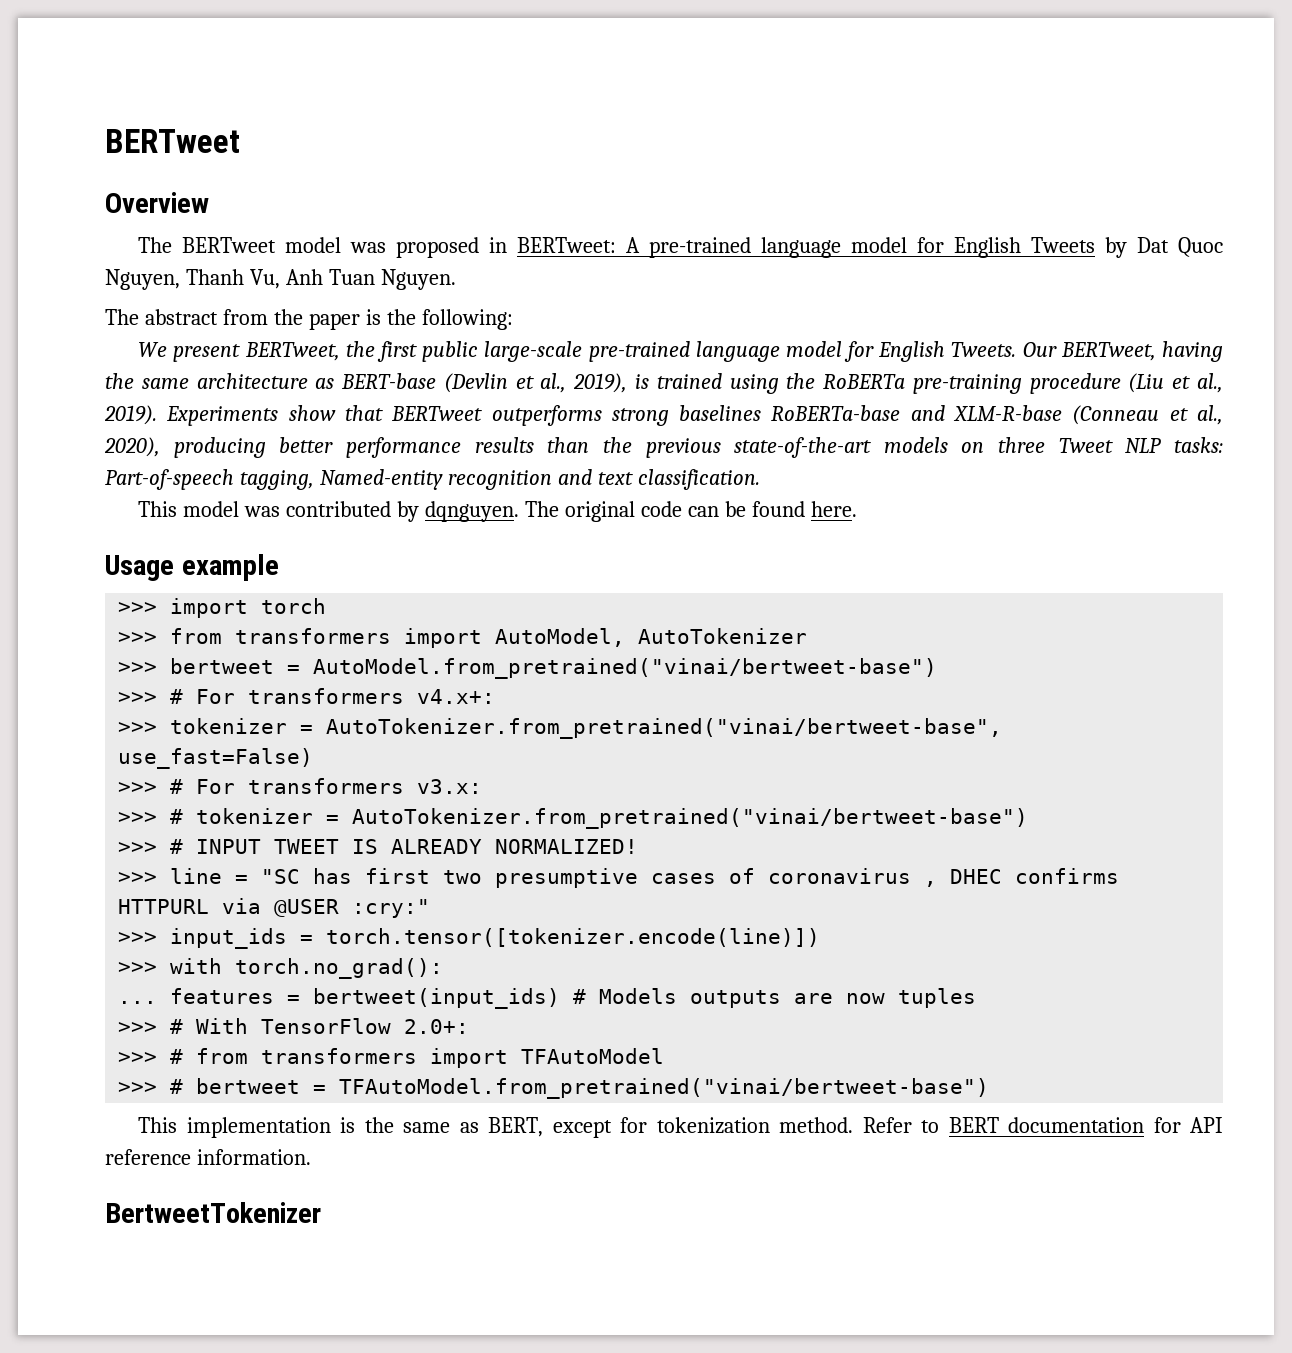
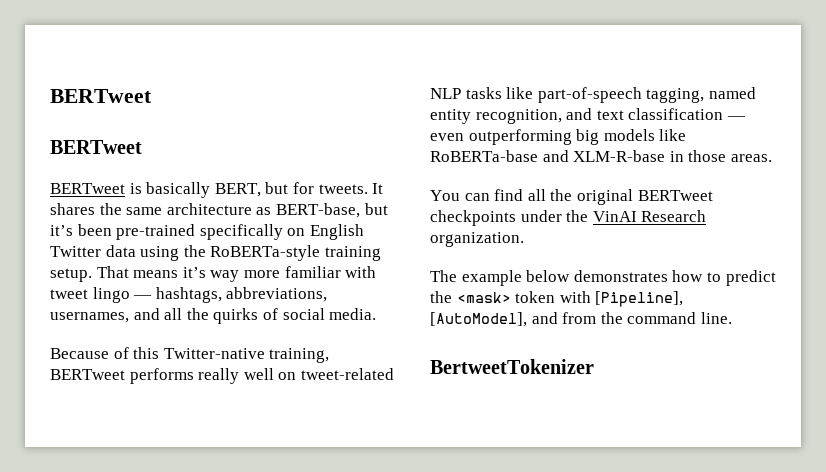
[105,129,240,153] [105,192,209,213] [138,237,1224,258] [105,269,456,290] [105,309,513,330] [138,341,1224,362] [105,373,1224,394] [104,405,1223,426] [104,437,1223,458] [105,469,760,490] [138,501,857,522] [105,554,279,581] [118,598,327,618] [118,628,808,648] [118,658,938,679] [118,688,496,704] [118,718,1003,739] [118,748,314,769] [118,778,483,794] [118,808,1029,829] [118,839,639,854] [118,868,1120,888] [118,898,431,918] [118,928,821,949] [118,958,444,979] [118,988,977,1009] [118,1018,470,1034] [118,1048,665,1068] [118,1078,990,1099] [138,1117,1223,1138] [105,1149,311,1165] BERTweet // Overview // The BERTweet model was proposed in BERTweet: A pre-trained language model for English Tweets by Dat Quoc Nguyen, Thanh Vu, Anh Tuan Nguyen. // The abstract from the paper is the following: // We present BERTweet, the first public large-scale pre-trained language model for English Tweets. Our BERTweet, having the same architecture as BERT-base (Devlin et al., 2019), is trained using the RoBERTa pre-training procedure (Liu et al., 2019). Experiments show that BERTweet outperforms strong baselines RoBERTa-base and XLM-R-base (Conneau et al., 2020), producing better performance results than the previous state-of-the-art models on three Tweet NLP tasks: Part-of-speech tagging, Named-entity recognition and text classification. // This model was contributed by dqnguyen. The original code can be found here. // Usage example // >>> import torch // >>> from transformers import AutoModel, AutoTokenizer // >>> bertweet = AutoModel.from_pretrained("vinai/bertweet-base") // >>> # For transformers v4.x+: // >>> tokenizer = AutoTokenizer.from_pretrained("vinai/bertweet-base", use_fast=False) // >>> # For transformers v3.x: // >>> # tokenizer = AutoTokenizer.from_pretrained("vinai/bertweet-base") // >>> # INPUT TWEET IS ALREADY NORMALIZED! // >>> line = "SC has first two presumptive cases of coronavirus , DHEC confirms HTTPURL via @USER :cry:" // >>> input_ids = torch.tensor([tokenizer.encode(line)]) // >>> with torch.no_grad(): // ... features = bertweet(input_ids) # Models outputs are now tuples // >>> # With TensorFlow 2.0+: // >>> # from transformers import TFAutoModel // >>> # bertweet = TFAutoModel.from_pretrained("vinai/bertweet-base") // This implementation is the same as BERT, except for tokenization method. Refer to BERT documentation for API reference information. -> [50,89,152,103] [50,140,142,154] [50,182,384,198] [50,203,388,218] [50,224,364,240] [50,245,381,261] [50,266,377,282] [50,287,328,303] [50,308,377,324] [50,347,330,363] [50,368,394,384] [430,87,756,103] [430,108,746,124] [430,129,687,145] [430,150,772,162] [430,189,713,205] [430,210,707,226] [430,232,524,247] [430,270,776,286] [430,291,684,307] [430,312,732,327] BERTweet // BERTweet // BERTweet is basically BERT, but for tweets. It shares the same architecture as BERT-base, but it’s been pre-trained specifically on English Twitter data using the RoBERTa-style training setup. That means it’s way more familiar with tweet lingo — hashtags, abbreviations, usernames, and all the quirks of social media. // Because of this Twitter-native training, BERTweet performs really well on tweet-related NLP tasks like part-of-speech tagging, named entity recognition, and text classification — even outperforming big models like RoBERTa-base and XLM-R-base in those areas. // You can find all the original BERTweet checkpoints under the VinAI Research organization. // The example below demonstrates how to predict the <mask> token with [Pipeline], [AutoModel], and from the command line.

